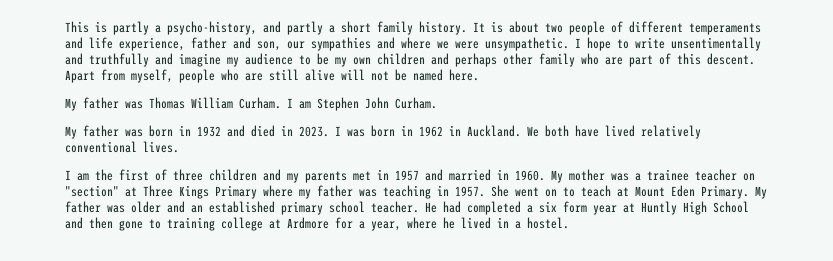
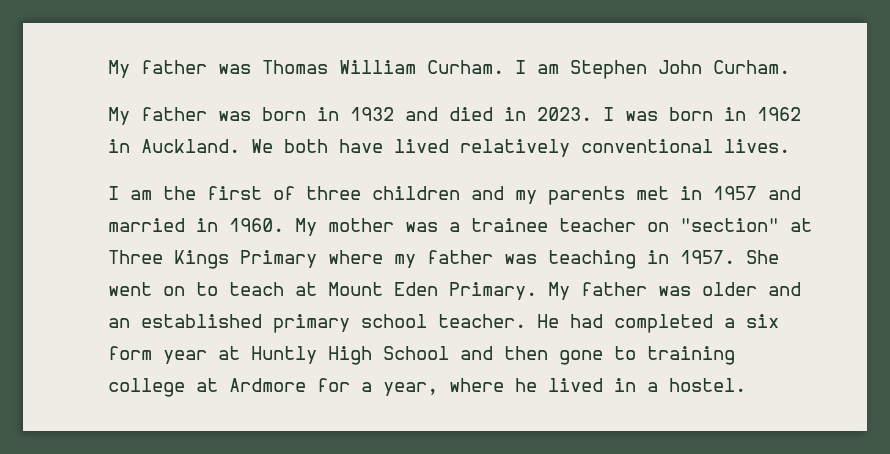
[65,21,761,35] [65,37,761,51] [65,53,755,67] [65,69,479,83] This is partly a psycho-history, and partly a short family history. It is about two people of different temperaments and life experience, father and son, our sympathies and where we were unsympathetic. I hope to write unsentimentally and truthfully and imagine my audience to be my own children and perhaps other family who are part of this descent. Apart from myself, people who are still alive will not be named here. // -> (108, 69) none

